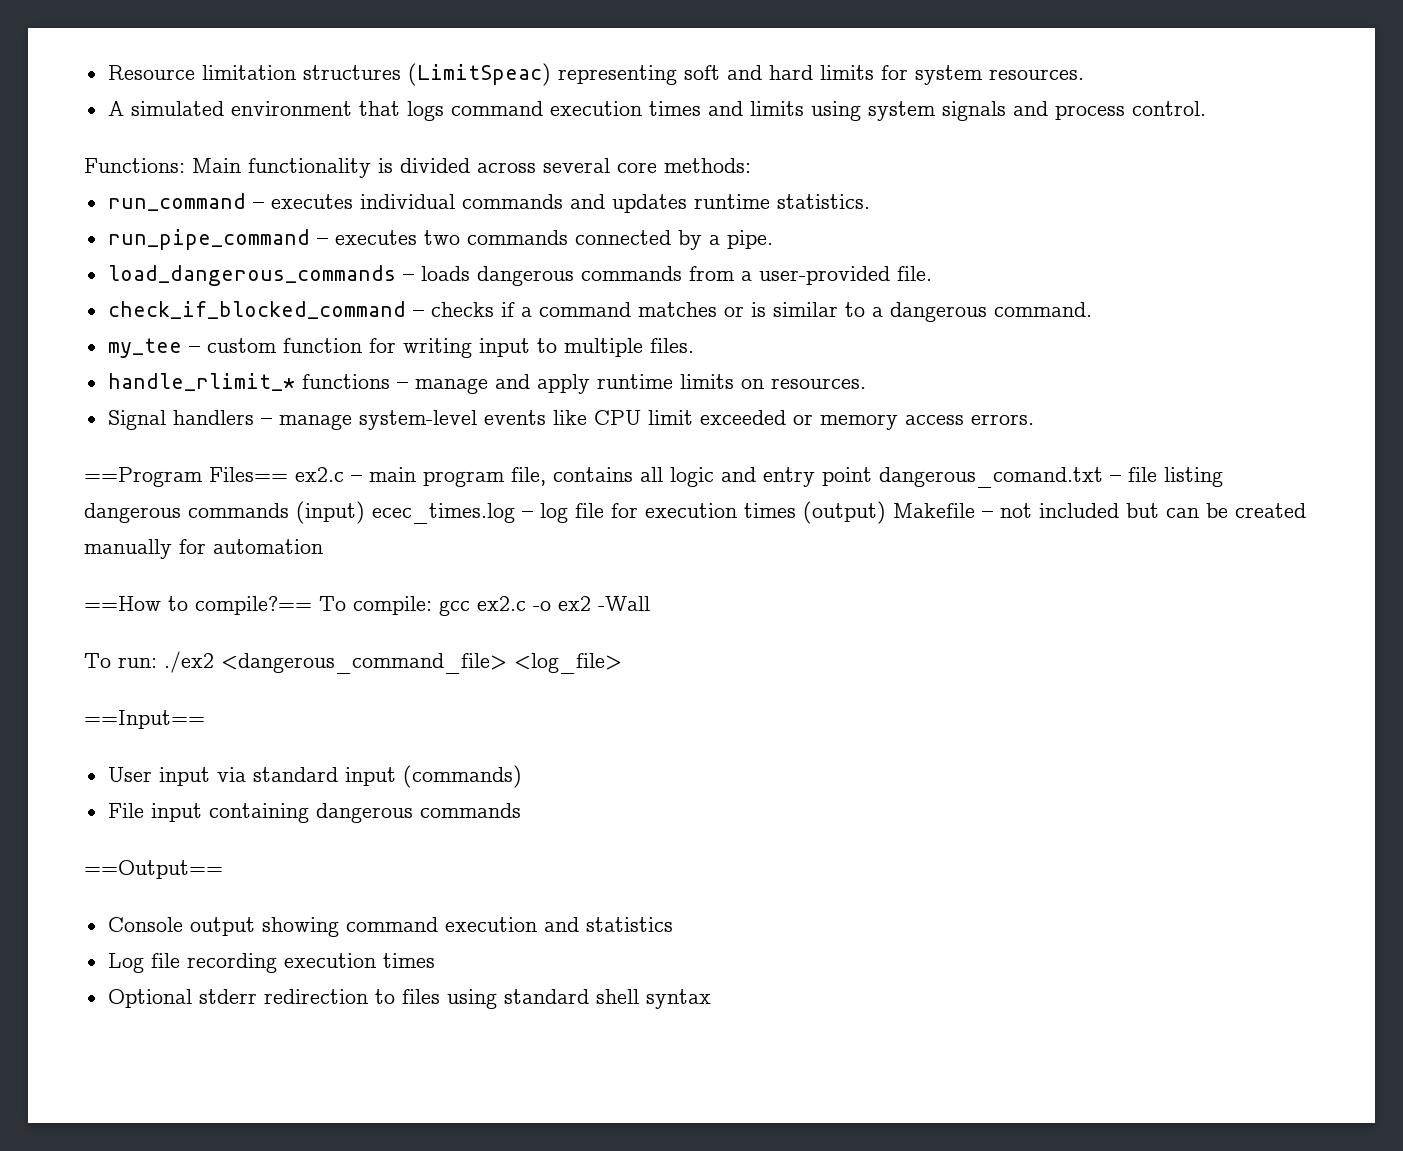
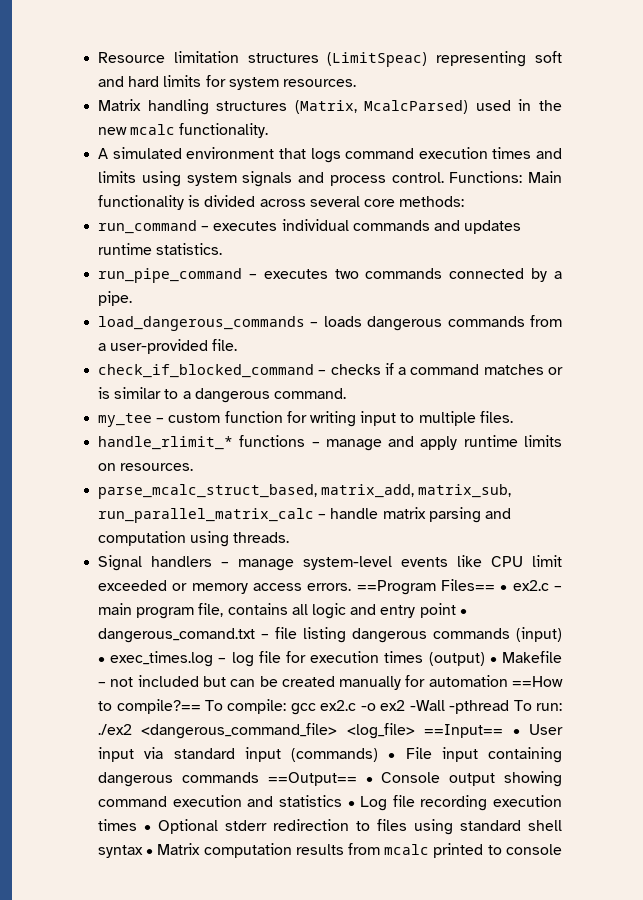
(1084, 74) none -> [98,99,562,115] [98,123,269,138] // Matrix handling structures (Matrix, McalcParsed) used in the new mcalc functionality.
(1206, 108) // -> (444, 177) none
(866, 383) none -> [98,484,512,499] [98,507,511,523] [98,531,290,547] // parse_mcalc_struct_based, matrix_add, matrix_sub, run_parallel_matrix_calc – handle matrix parsing and computation using threads.
(1034, 419) // -> (352, 587) none
(288, 474) none -> [500,585,508,591] •
(872, 476) none -> [459,609,467,615] •
[372,503,515,524] ecec_times.log -> [98,651,214,667] • exec_times.log
(886, 512) none -> [489,657,497,663] •
(323, 546) // -> (508, 681) none
(650, 603) // -> [449,700,510,714] -pthread
(622, 663) // -> (415, 731) none
(205, 719) // -> [512,729,520,735] •
(522, 776) // -> [388,753,396,759] •
(521, 810) // -> (259, 777) none
(223, 869) // -> [365,777,373,783] •
(673, 924) // -> [347,801,355,807] •
(435, 960) // -> [144,825,152,831] •
(711, 999) none -> [146,843,562,858] • Matrix computation results from mcalc printed to console

